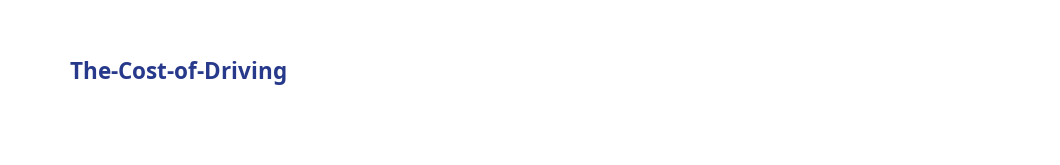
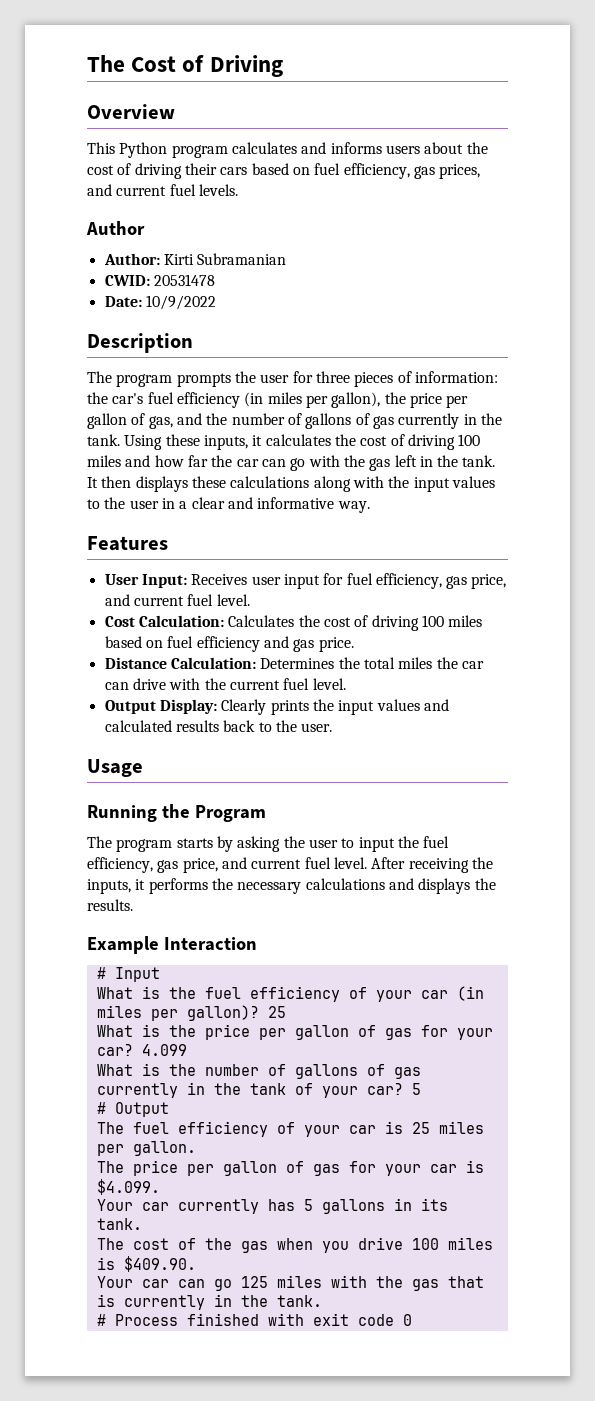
[70,61,287,85] The-Cost-of-Driving -> [87,55,283,77] [87,104,175,119] [87,142,488,158] [87,163,481,179] [87,184,238,196] [86,221,145,235] [103,253,287,265] [104,274,215,286] [104,295,216,310] [87,333,193,353] [87,371,498,387] [87,392,469,408] [87,413,502,429] [87,434,481,450] [87,455,496,471] [87,476,495,492] [87,497,370,513] [87,536,168,551] [104,573,507,589] [104,594,250,606] [104,615,483,631] [104,636,354,652] [104,657,484,669] [104,678,346,690] [104,699,449,715] [104,720,333,732] [87,759,143,777] [87,804,266,822] [87,836,450,852] [87,857,493,873] [87,878,496,894] [87,899,133,911] [87,936,257,954] [96,967,160,982] [96,986,484,1002] [96,1005,286,1021] [96,1024,493,1040] [96,1044,187,1056] [96,1063,421,1079] [96,1082,421,1098] [96,1102,169,1117] [96,1121,484,1137] [96,1141,196,1156] [96,1160,484,1176] [96,1179,160,1195] [96,1198,448,1214] [96,1218,142,1230] [96,1237,493,1253] [96,1256,196,1272] [96,1275,484,1291] [96,1294,322,1310] [96,1313,412,1326] The Cost of Driving // Overview // This Python program calculates and informs users about the cost of driving their cars based on fuel efficiency, gas prices, and current fuel levels. // Author // Author: Kirti Subramanian // CWID: 20531478 // Date: 10/9/2022 // Description // The program prompts the user for three pieces of information: the car's fuel efficiency (in miles per gallon), the price per gallon of gas, and the number of gallons of gas currently in the tank. Using these inputs, it calculates the cost of driving 100 miles and how far the car can go with the gas left in the tank. It then displays these calculations along with the input values to the user in a clear and informative way. // Features // User Input: Receives user input for fuel efficiency, gas price, and current fuel level. // Cost Calculation: Calculates the cost of driving 100 miles based on fuel efficiency and gas price. // Distance Calculation: Determines the total miles the car can drive with the current fuel level. // Output Display: Clearly prints the input values and calculated results back to the user. // Usage // Running the Program // The program starts by asking the user to input the fuel efficiency, gas price, and current fuel level. After receiving the inputs, it performs the necessary calculations and displays the results. // Example Interaction // # Input // What is the fuel efficiency of your car (in miles per gallon)? 25 // What is the price per gallon of gas for your car? 4.099 // What is the number of gallons of gas currently in the tank of your car? 5 // # Output // The fuel efficiency of your car is 25 miles per gallon. // The price per gallon of gas for your car is $4.099. // Your car currently has 5 gallons in its tank. // The cost of the gas when you drive 100 miles is $409.90. // Your car can go 125 miles with the gas that is currently in the tank. // # Process finished with exit code 0

